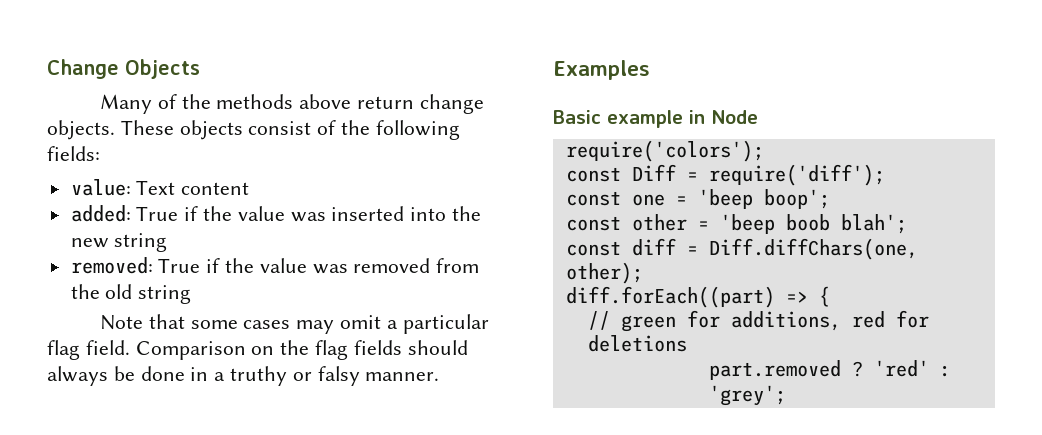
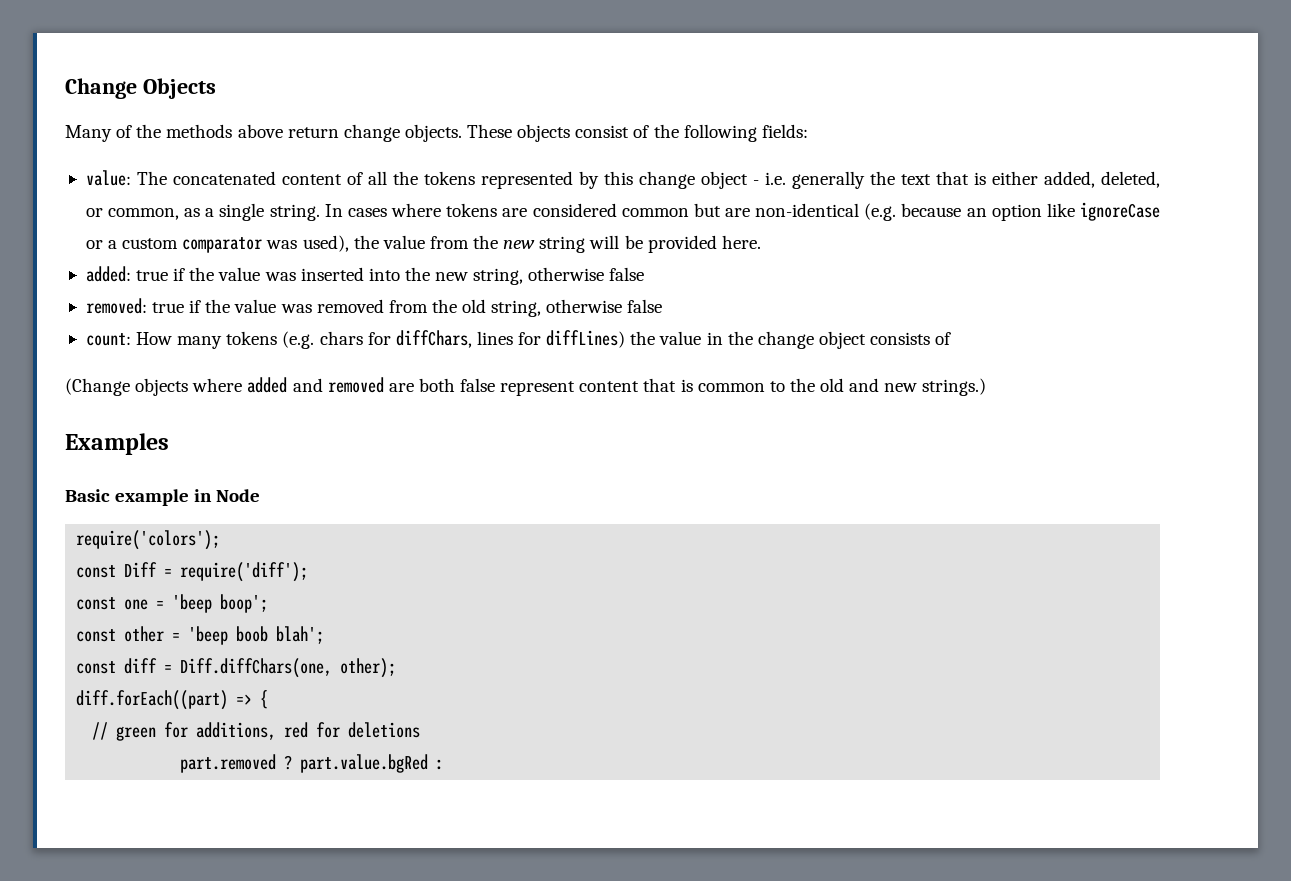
[136,180,250,195] Text content -> [136,171,1160,189] [85,202,1160,221] [85,235,761,253] The concatenated content of all the tokens represented by this change object - i.e. generally the text that is either added, deleted, or common, as a single string. In cases where tokens are considered common but are non-identical (e.g. because an option like ignoreCase or a custom comparator was used), the value from the new string will be provided here.
[136,206,179,221] True -> [136,270,169,281] true
[114,233,168,252] string -> [473,267,645,285] string, otherwise false
[158,258,201,273] True -> [152,302,185,313] true
[138,285,192,304] [100,314,489,334] [47,340,468,360] [47,366,440,386] string // Note that some cases may omit a particular flag field. Comparison on the flag fields should always be done in a truthy or falsy manner. -> [491,299,663,317] [85,330,952,349] [65,377,987,396] string, otherwise false // count: How many tokens (e.g. chars for diffChars, lines for diffLines) the value in the change object consists of // (Change objects where added and removed are both false represent content that is common to the old and new strings.)
[873,360,951,377] [708,385,786,406] 'red' : 'grey'; -> [300,754,445,773] part.value.bgRed :

